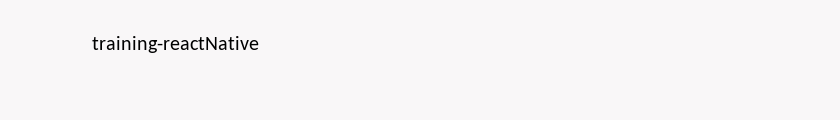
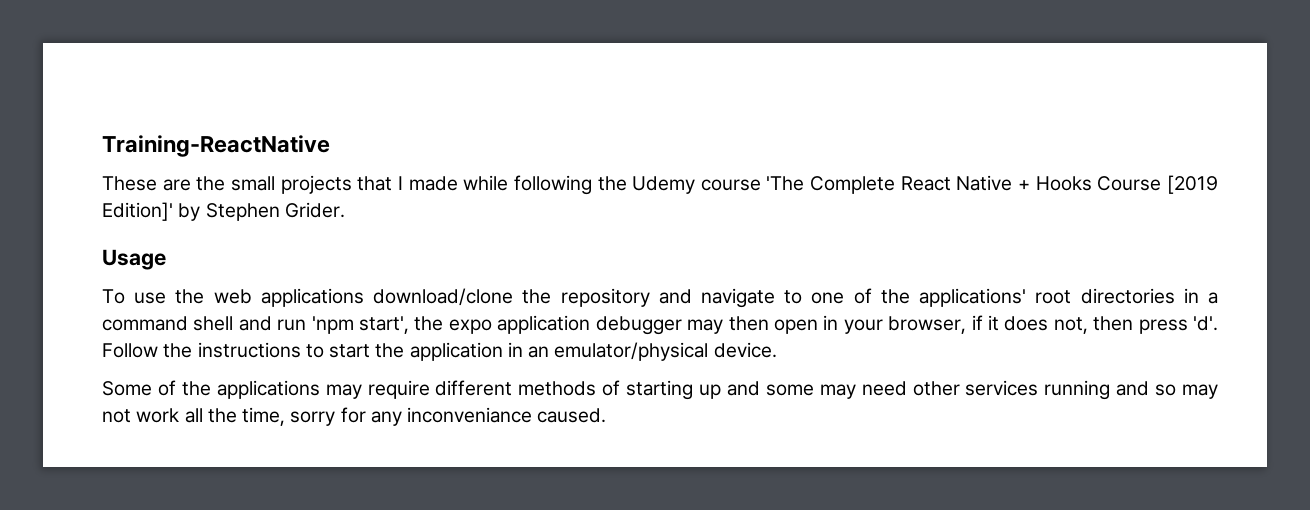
[92,36,259,53] training-reactNative -> [102,135,330,157] [102,175,1218,195] [102,202,345,221] [102,249,166,270] [102,288,1218,308] [102,315,1218,335] [102,342,777,361] [102,380,1218,400] [102,407,607,426] Training-ReactNative // These are the small projects that I made while following the Udemy course 'The Complete React Native + Hooks Course [2019 Edition]' by Stephen Grider. // Usage // To use the web applications download/clone the repository and navigate to one of the applications' root directories in a command shell and run 'npm start', the expo application debugger may then open in your browser, if it does not, then press 'd'. Follow the instructions to start the application in an emulator/physical device. // Some of the applications may require different methods of starting up and some may need other services running and so may not work all the time, sorry for any inconveniance caused.

